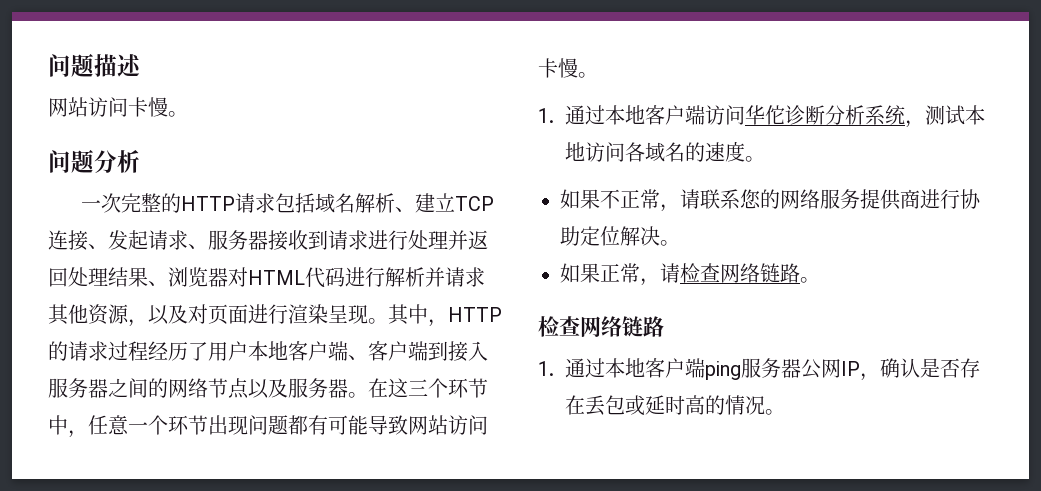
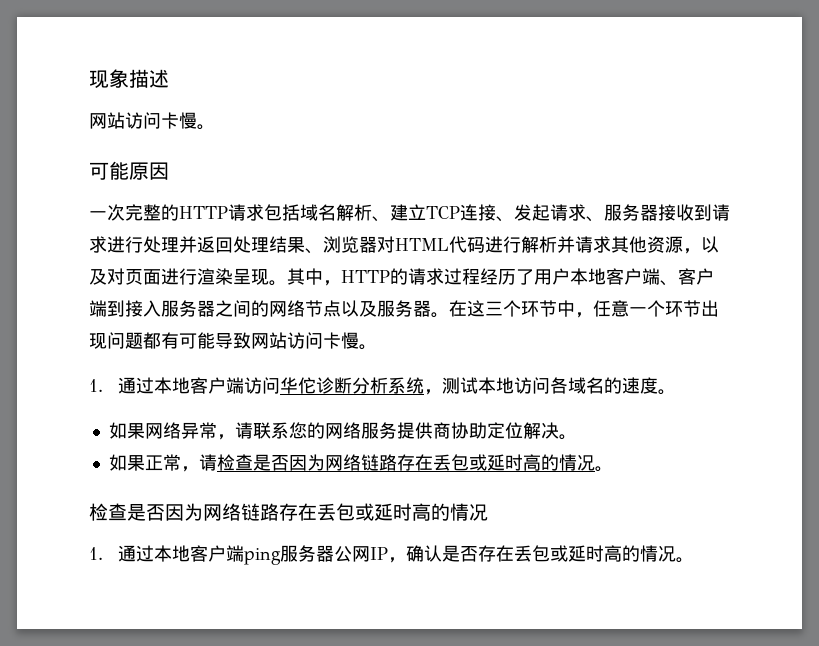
[48,53,94,77] 问题 -> [89,69,129,89] 现象
[48,149,140,173] 问题分析 -> [89,161,169,180] 可能原因
[600,189,640,209] 不正 -> [144,422,199,439] 网络异
[920,189,960,209] 进行 -> (451, 430) none
[720,263,800,283] 网络链路 -> [252,454,595,471] 是否因为网络链路存在丢包或延时高的情况
[580,316,664,337] 网络链路 -> [127,503,488,521] 是否因为网络链路存在丢包或延时高的情况

